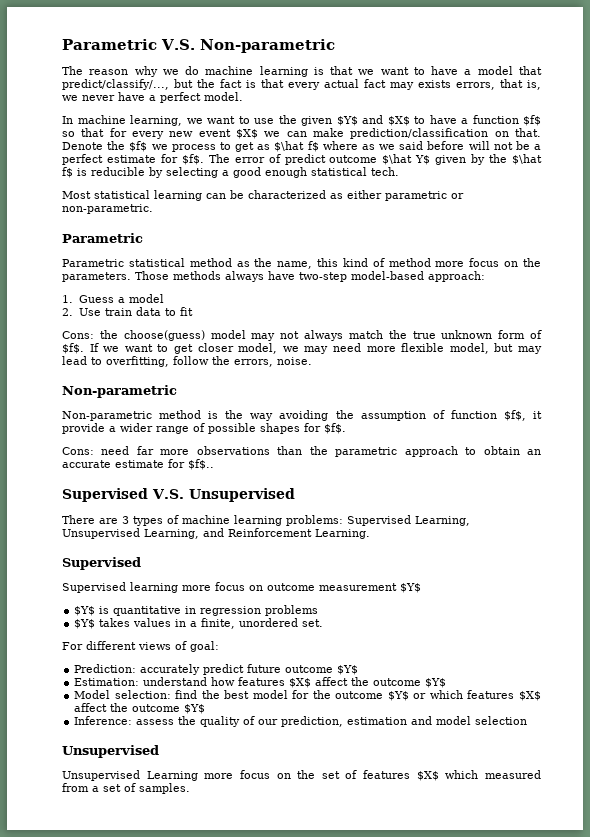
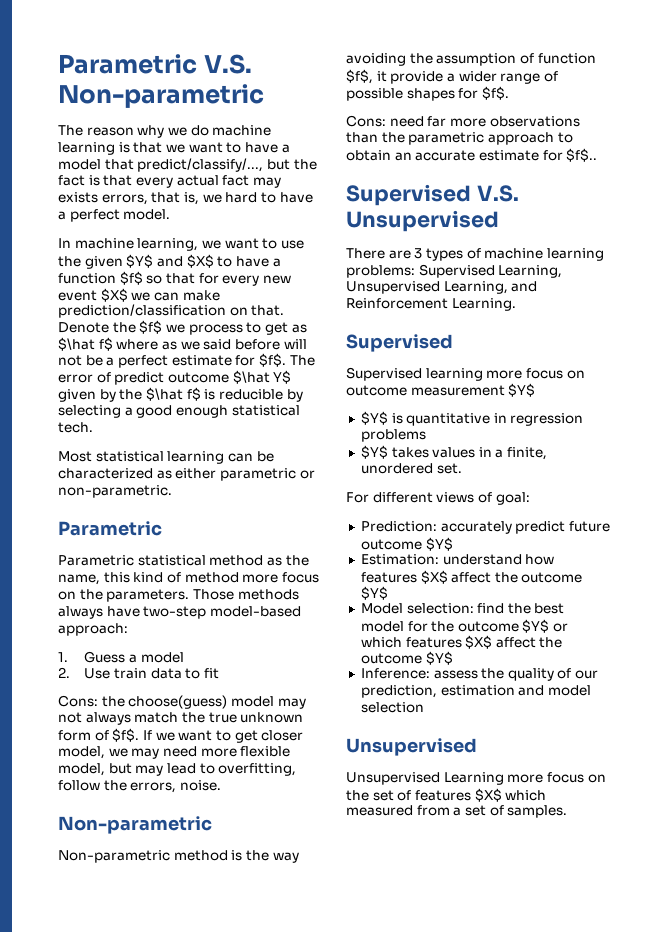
[82,95,115,101] never -> [225,192,276,203] hard to

